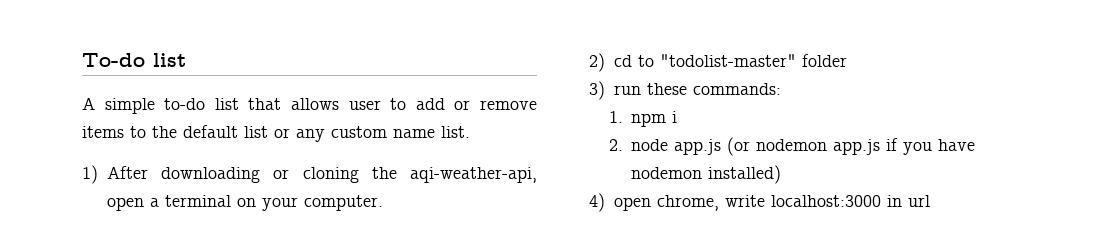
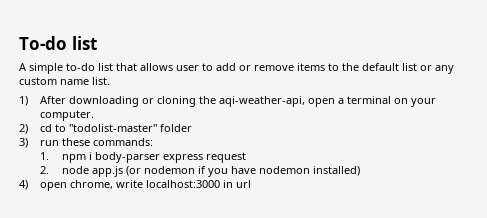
(678, 117) none -> [94,152,246,163] body-parser express request
[833,139,881,155] app.js -> (195, 170) none

